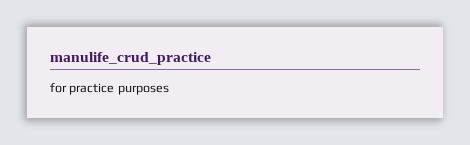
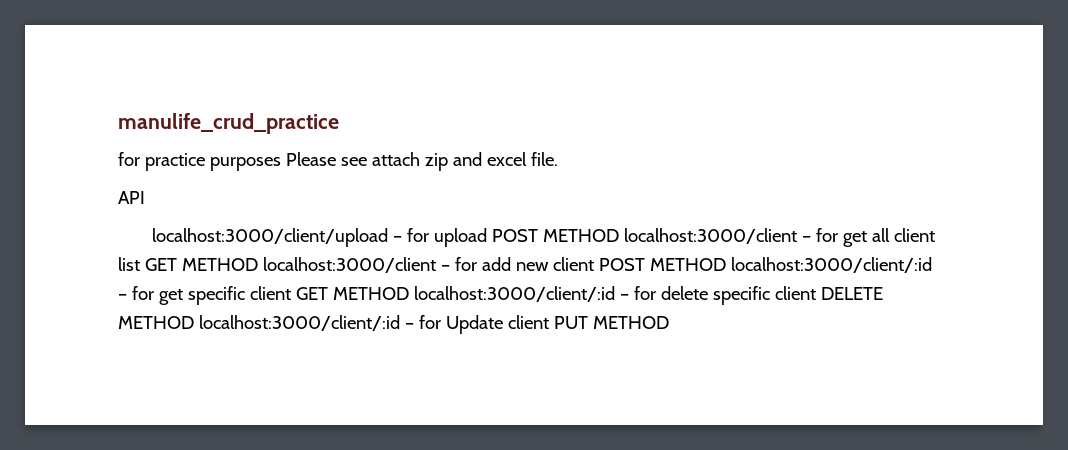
(169, 90) none -> [285,152,558,171] [118,191,145,204] [151,228,935,247] [118,257,932,273] [118,286,883,305] [118,315,669,334] Please see attach zip and excel file. // API // localhost:3000/client/upload – for upload POST METHOD localhost:3000/client – for get all client list GET METHOD localhost:3000/client – for add new client POST METHOD localhost:3000/client/:id – for get specific client GET METHOD localhost:3000/client/:id – for delete specific client DELETE METHOD localhost:3000/client/:id – for Update client PUT METHOD

